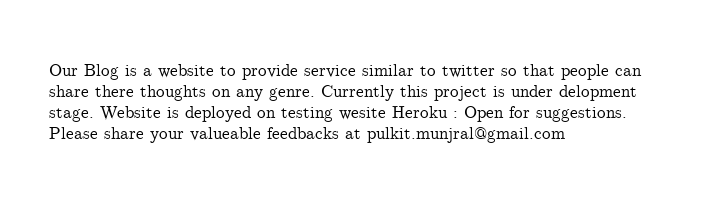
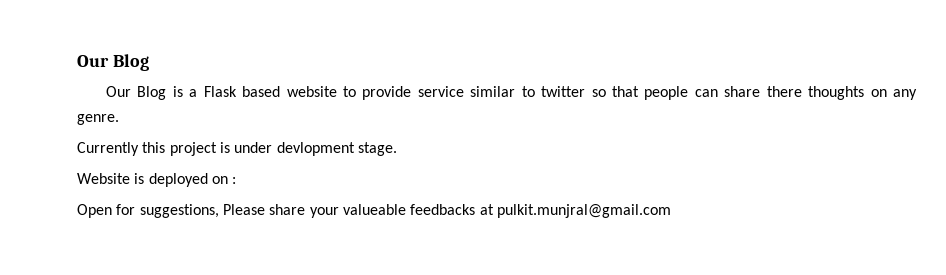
[49,64,152,80] Our Blog is a -> [77,54,149,71] [105,86,281,100] Our Blog // Our Blog is a Flask based
(315, 94) none -> (119, 119) //
[559,85,637,101] delopment -> [276,142,355,156] devlopment
(94, 115) none -> (397, 149) //
[281,106,448,122] testing wesite Heroku -> (228, 180) none
(458, 114) none -> (237, 180) //
[536,107,627,122] suggestions. -> [139,204,219,218] suggestions,

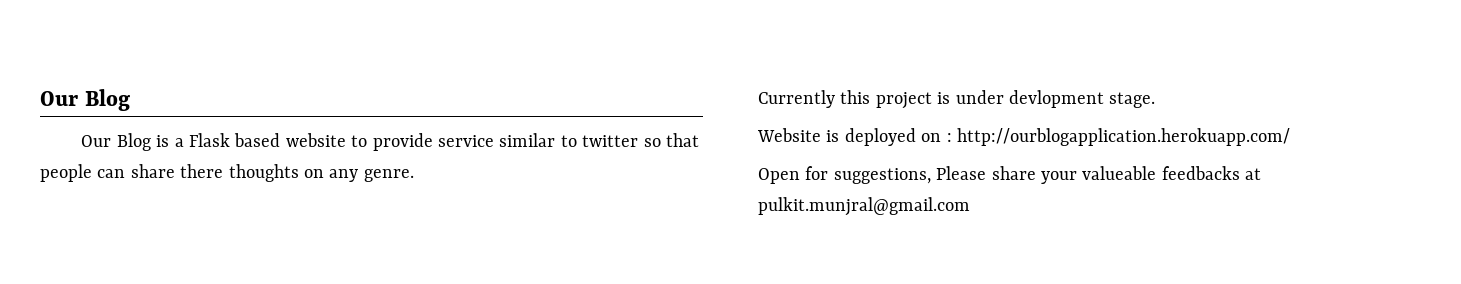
(237, 180) none -> [957,128,1290,146] http://ourblogapplication.herokuapp.com/

